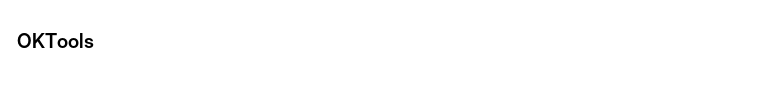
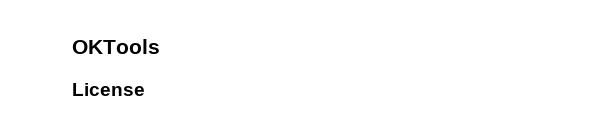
(94, 40) none -> [72,83,145,96] // License

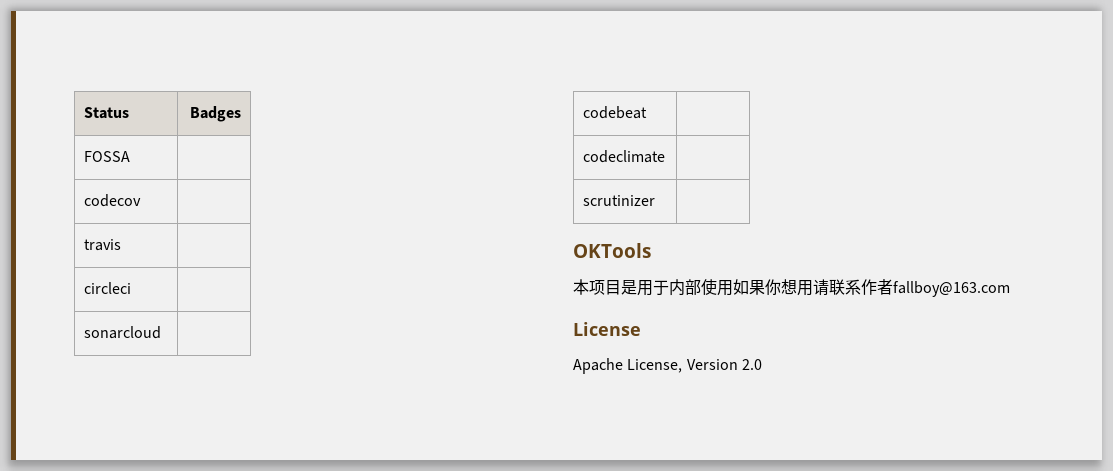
[72,39,160,54] [72,83,145,96] OKTools // License -> [84,107,130,119] [189,106,241,122] [84,151,131,162] [84,194,142,207] [84,239,122,251] [84,282,132,294] [84,326,162,339] [583,106,648,119] [583,150,666,163] [583,195,656,206] [573,243,651,258] [573,279,1010,297] [573,322,641,336] [573,358,762,374] Status | Badges // FOSSA | // codecov | // travis | // circleci | // sonarcloud | // codebeat | // codeclimate | // scrutinizer | // OKTools // 本项目是用于内部使用如果你想用请联系作者fallboy@163.com // License // Apache License, Version 2.0

